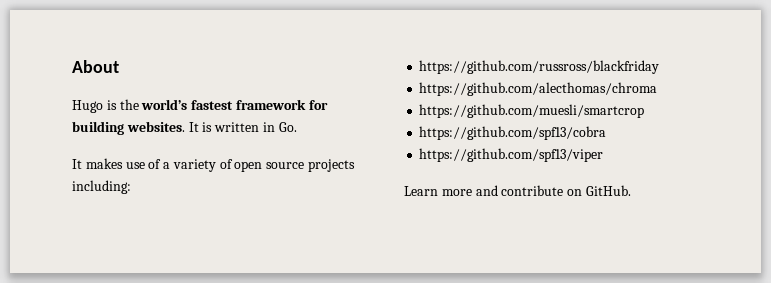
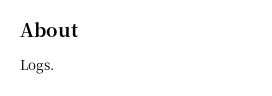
[72,99,328,113] [72,121,297,135] [72,158,356,172] [72,180,131,194] [419,60,660,74] [419,82,658,96] [419,104,645,118] [419,126,607,140] [419,148,604,162] [404,185,631,196] Hugo is the world’s fastest framework for building websites. It is written in Go. // It makes use of a variety of open source projects including: // https://github.com/russross/blackfriday // https://github.com/alecthomas/chroma // https://github.com/muesli/smartcrop // https://github.com/spf13/cobra // https://github.com/spf13/viper // Learn more and contribute on GitHub. -> [20,60,54,74] Logs.

